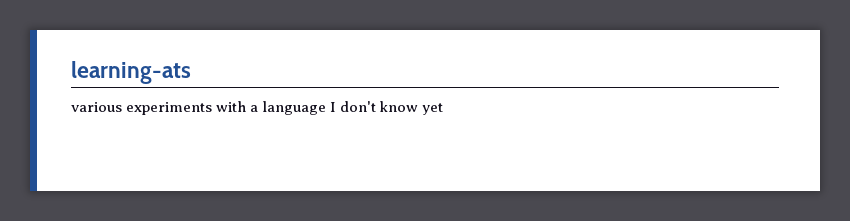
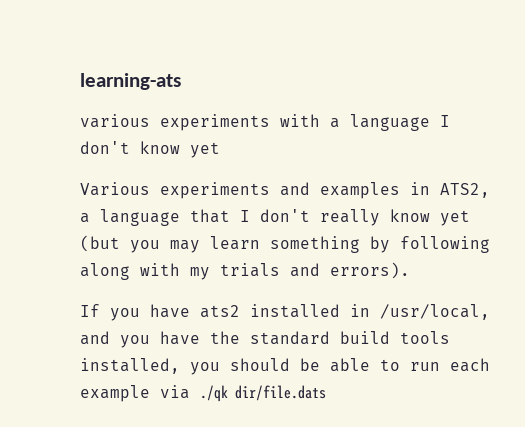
(444, 109) none -> [80,182,490,199] [80,209,470,226] [80,235,490,253] [80,262,410,280] [80,304,490,321] [80,331,450,348] [80,358,490,375] [80,385,326,402] // Various experiments and examples in ATS2, a language that I don't really know yet (but you may learn something by following along with my trials and errors). // If you have ats2 installed in /usr/local, and you have the standard build tools installed, you should be able to run each example via ./qk dir/file.dats

